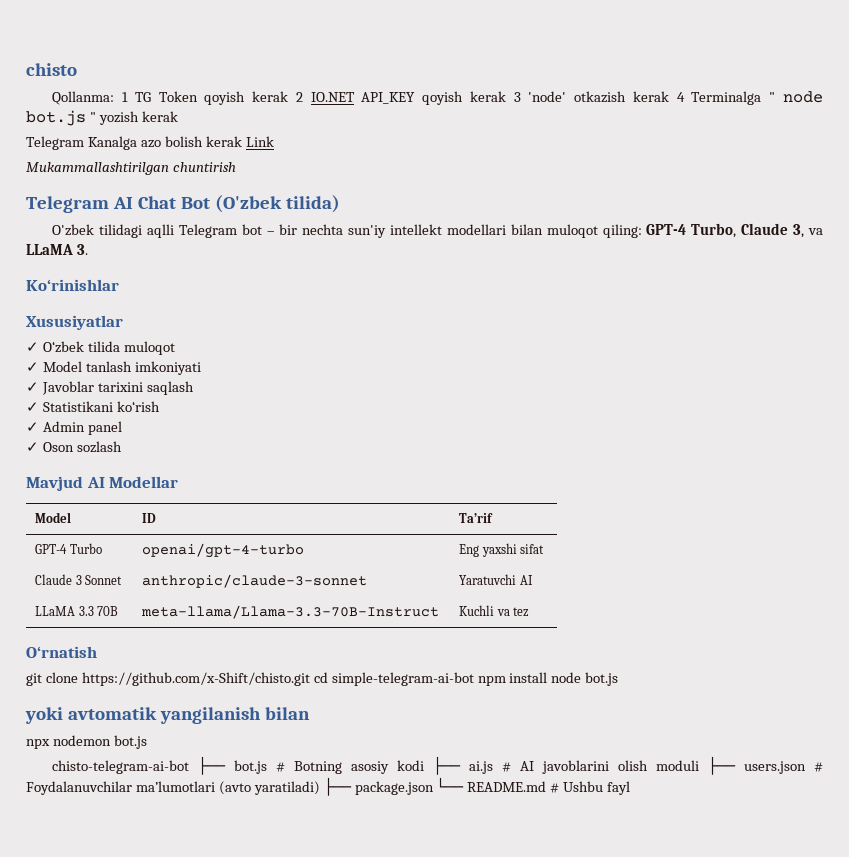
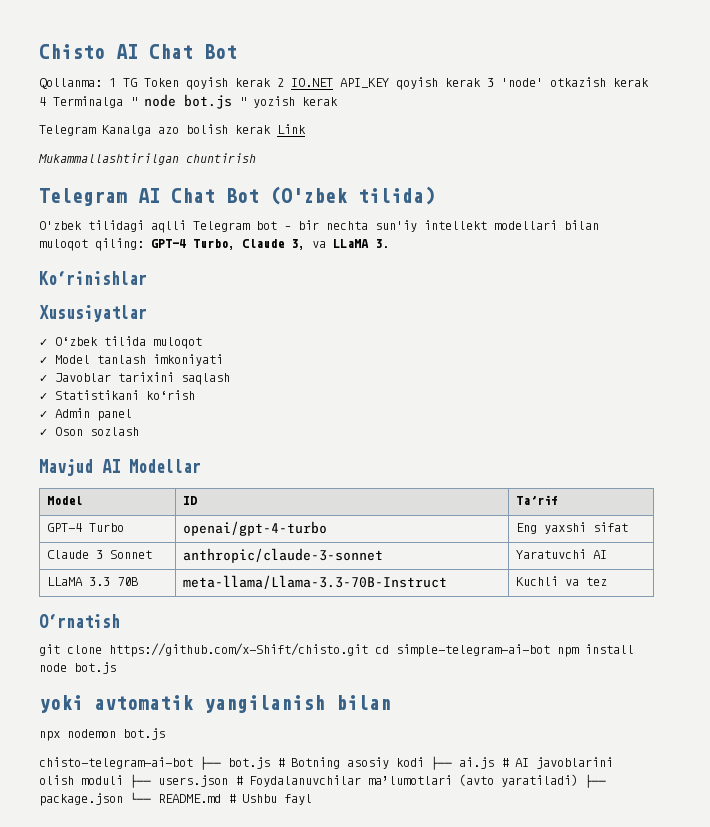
[26,63,77,76] chisto -> [39,44,237,59] Chisto AI Chat Bot

